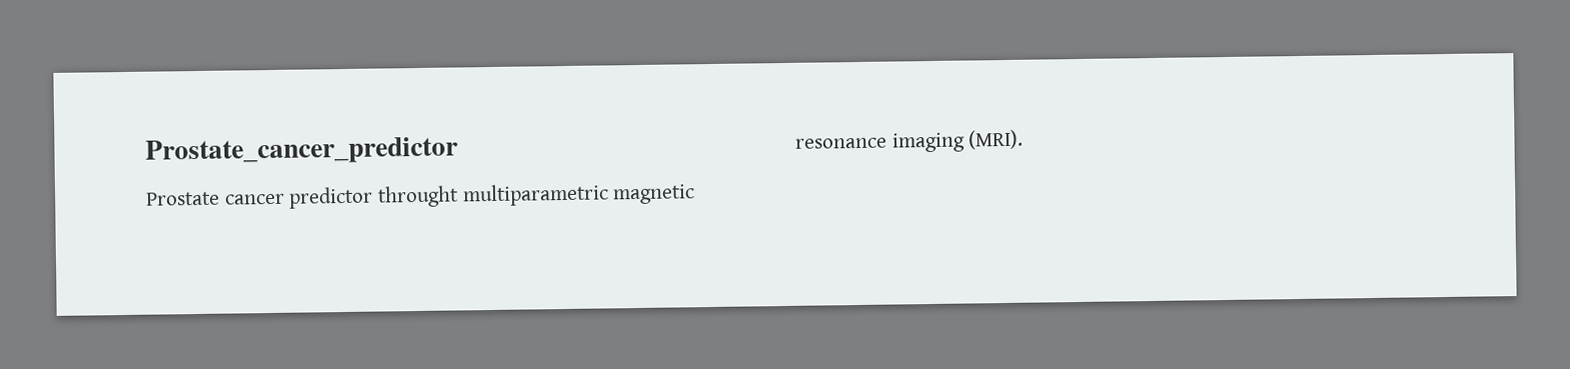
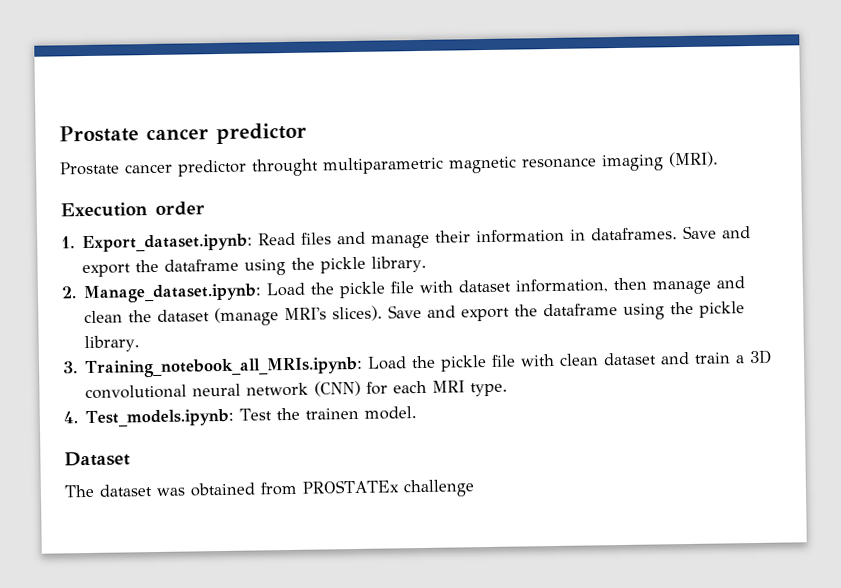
[145,136,458,166] Prostate_cancer_predictor -> [59,122,307,145] Prostate cancer predictor
(1024, 139) none -> [60,201,205,218] [61,225,752,253] [82,255,428,278] [61,276,746,304] [84,301,746,327] [84,335,141,353] [62,349,773,379] [85,380,509,400] [63,406,418,428] [64,451,131,467] [64,479,475,498] // Execution order // 1. Export_dataset.ipynb: Read files and manage their information in dataframes. Save and export the dataframe using the pickle library. // 2. Manage_dataset.ipynb: Load the pickle file with dataset information, then manage and clean the dataset (manage MRI's slices). Save and export the dataframe using the pickle library. // 3. Training_notebook_all_MRIs.ipynb: Load the pickle file with clean dataset and train a 3D convolutional neural network (CNN) for each MRI type. // 4. Test_models.ipynb: Test the trainen model. // Dataset // The dataset was obtained from PROSTATEx challenge

